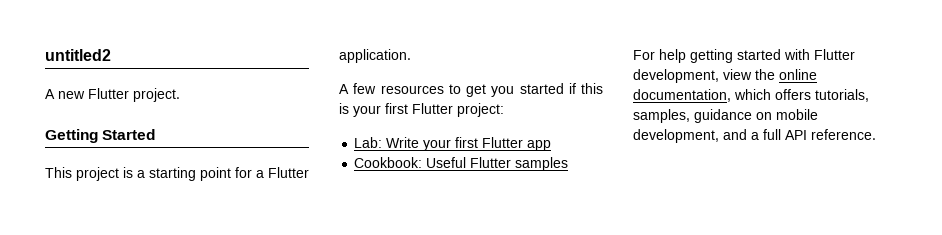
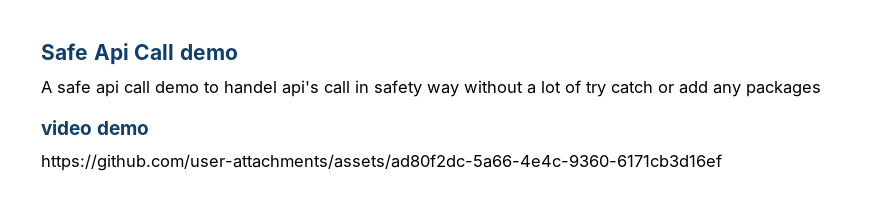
[45,49,111,61] [45,88,180,102] [45,129,156,143] [45,167,309,181] [339,49,411,63] [339,83,603,97] [339,103,504,117] [354,137,552,151] [354,157,569,171] [633,49,855,63] [633,69,817,83] [633,89,869,102] [633,109,818,123] [633,129,876,143] untitled2 // A new Flutter project. // Getting Started // This project is a starting point for a Flutter application. // A few resources to get you started if this is your first Flutter project: // Lab: Write your first Flutter app // Cookbook: Useful Flutter samples // For help getting started with Flutter development, view the online documentation, which offers tutorials, samples, guidance on mobile development, and a full API reference. -> [41,43,239,65] [41,80,821,97] [41,120,150,135] [41,154,722,171] Safe Api Call demo // A safe api call demo to handel api's call in safety way without a lot of try catch or add any packages // video demo // https://github.com/user-attachments/assets/ad80f2dc-5a66-4e4c-9360-6171cb3d16ef

